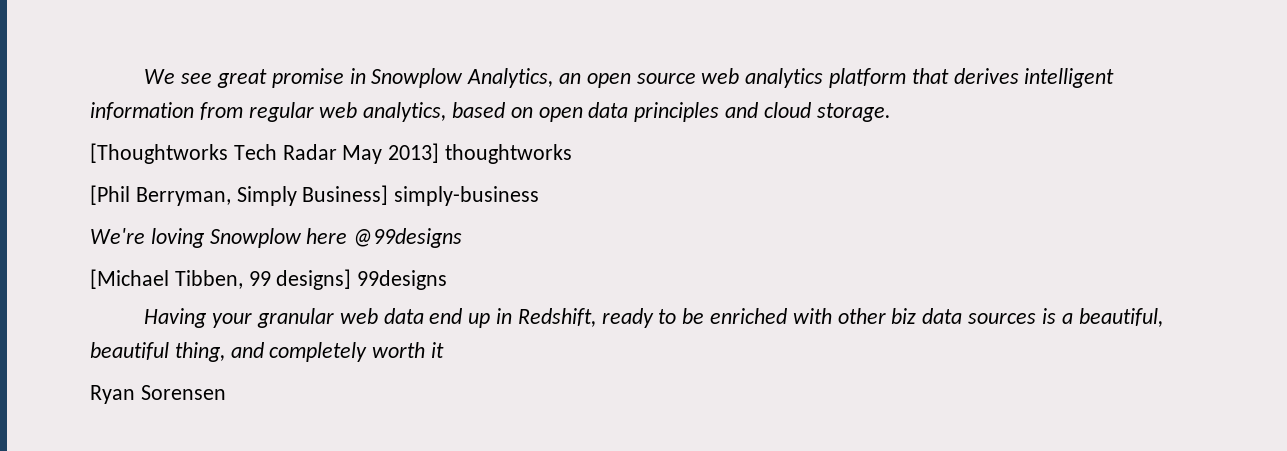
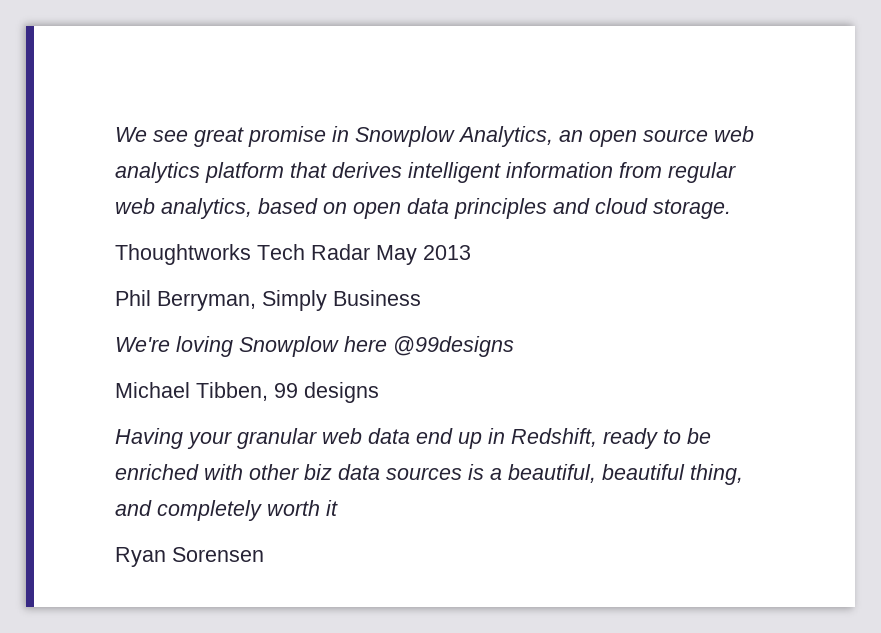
[90,143,228,164] [Thoughtworks -> [115,244,251,265] Thoughtworks
[388,143,573,164] [90,185,540,206] 2013] thoughtworks // [Phil Berryman, Simply Business] simply-business -> [423,245,471,260] [115,290,421,311] 2013 // Phil Berryman, Simply Business
[90,269,169,289] [Michael -> [115,382,190,398] Michael
[276,269,448,290] designs] 99designs -> [304,382,379,403] designs

